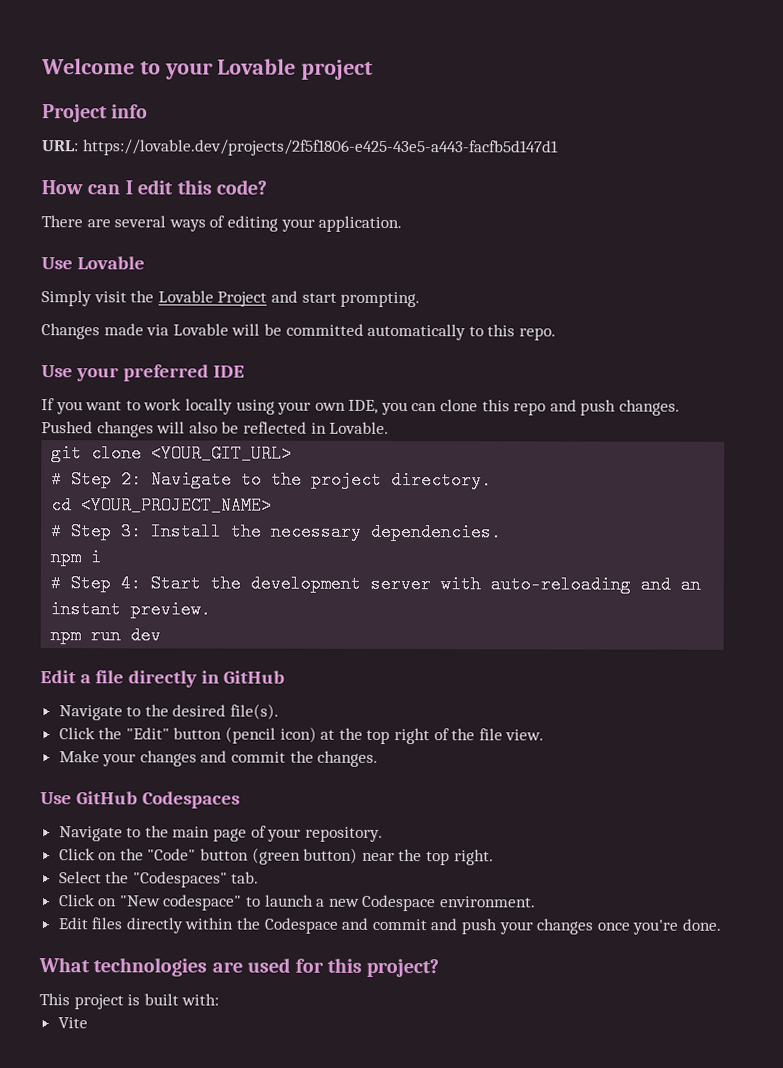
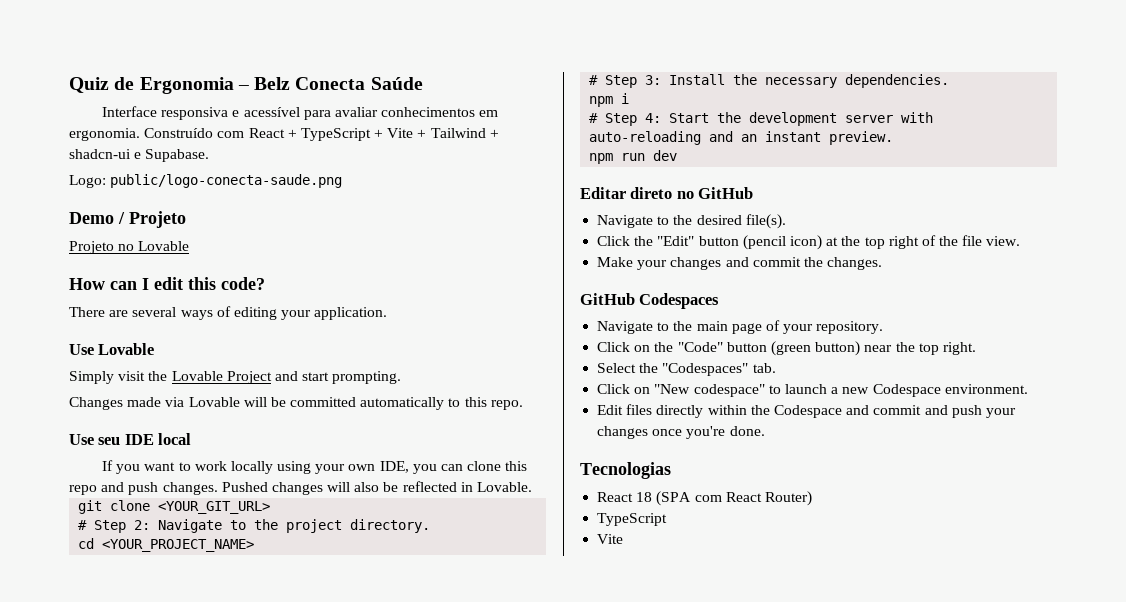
[41,58,374,80] [42,104,149,123] [42,139,559,157] Welcome to your Lovable project // Project info // URL: https://lovable.dev/projects/2f5f1806-e425-43e5-a443-facfb5d147d1 -> [69,77,423,94] [101,106,499,120] [69,128,499,141] [69,149,210,162] [69,174,343,188] [69,211,186,228] [69,241,190,254] Quiz de Ergonomia – Belz Conecta Saúde // Interface responsiva e acessível para avaliar conhecimentos em ergonomia. Construído com React + TypeScript + Vite + Tailwind + shadcn-ui e Supabase. // Logo: public/logo-conecta-saude.png // Demo / Projeto // Projeto no Lovable
[75,364,209,382] your preferred -> [98,437,121,445] seu
(245, 371) none -> [158,433,192,445] local
[40,670,220,688] Edit a file directly in -> [580,187,694,199] Editar direto no
[40,792,72,805] Use -> (883, 263) none
[38,957,440,978] [39,993,220,1010] What technologies are used for this project? // This project is built with: -> [580,462,671,479] [597,491,812,506] [597,513,668,526] Tecnologias // React 18 (SPA com React Router) // TypeScript

